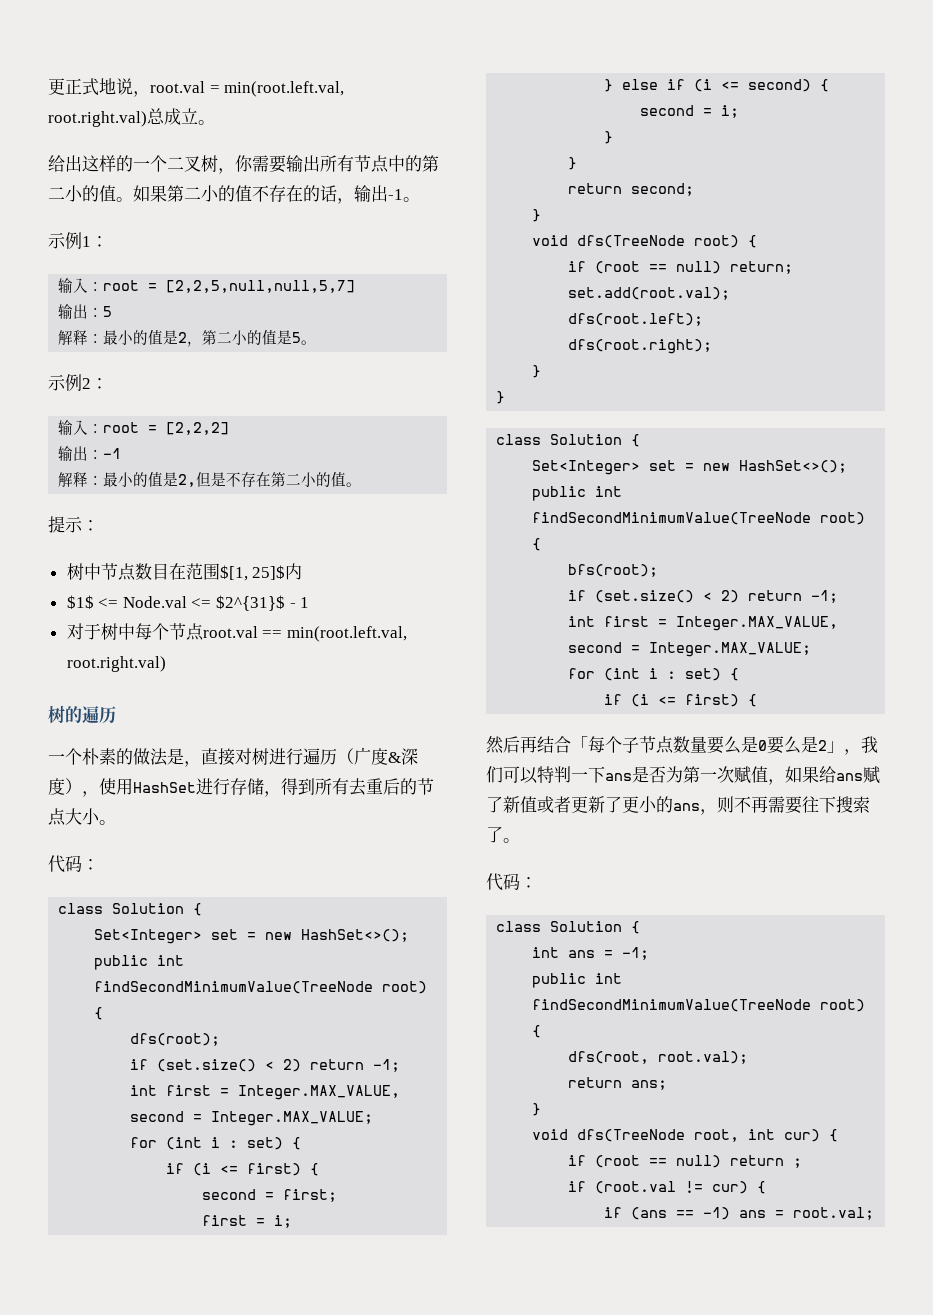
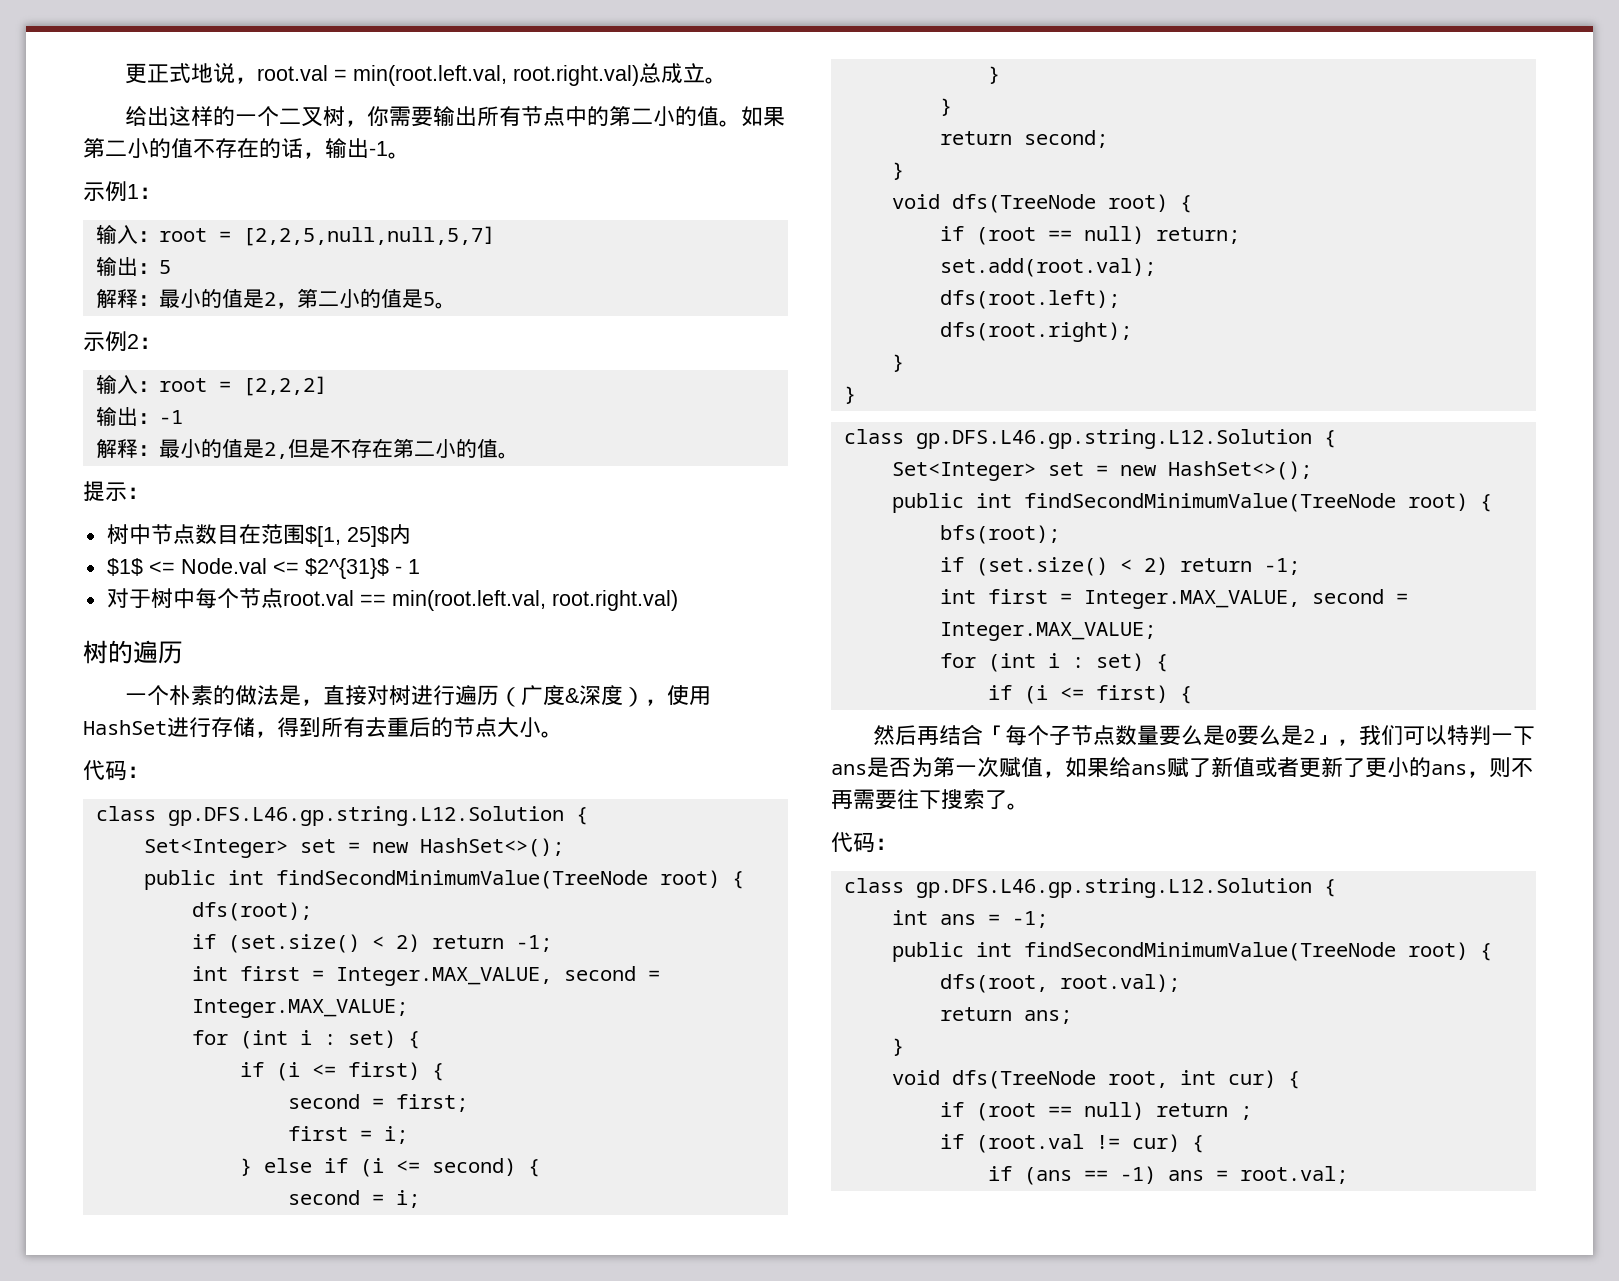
[112,903,185,914] Solution -> [167,806,564,826] gp.DFS.L46.gp.string.L12.Solution
[550,434,623,445] Solution -> [915,429,1312,449] gp.DFS.L46.gp.string.L12.Solution
[550,921,623,932] Solution -> [915,878,1312,898] gp.DFS.L46.gp.string.L12.Solution

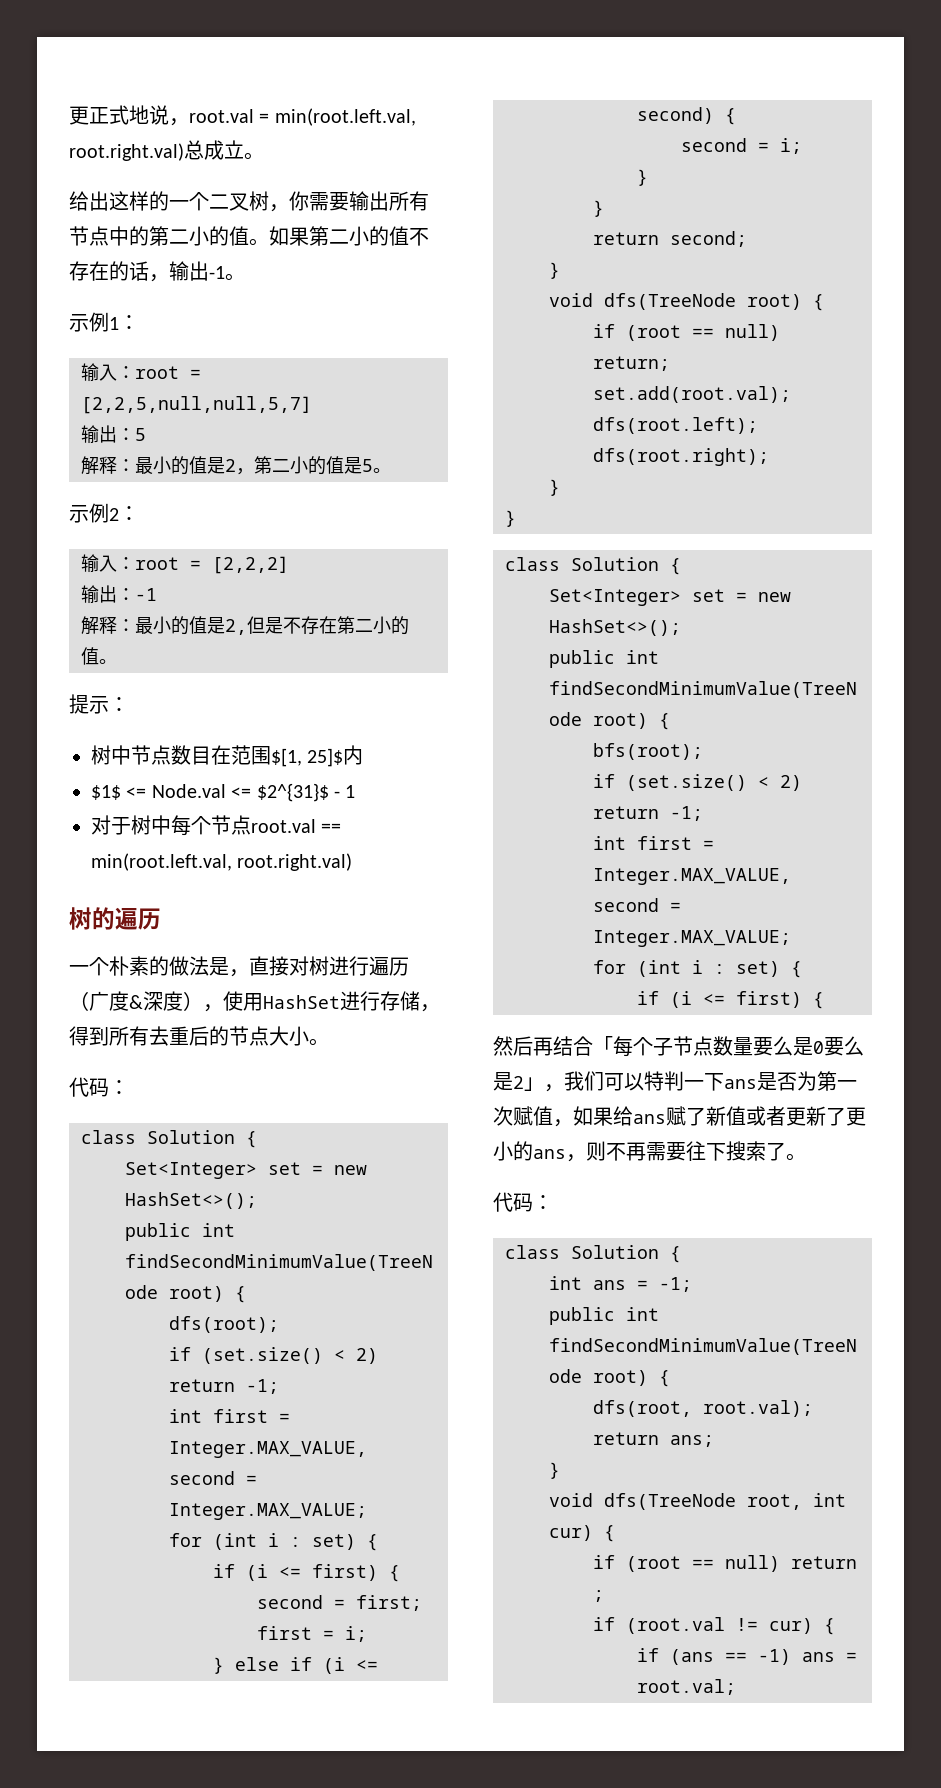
[167,806,564,826] gp.DFS.L46.gp.string.L12.Solution -> [147,1130,235,1144] Solution
[915,429,1312,449] gp.DFS.L46.gp.string.L12.Solution -> [571,557,659,571] Solution
[915,878,1312,898] gp.DFS.L46.gp.string.L12.Solution -> [571,1245,659,1259] Solution

